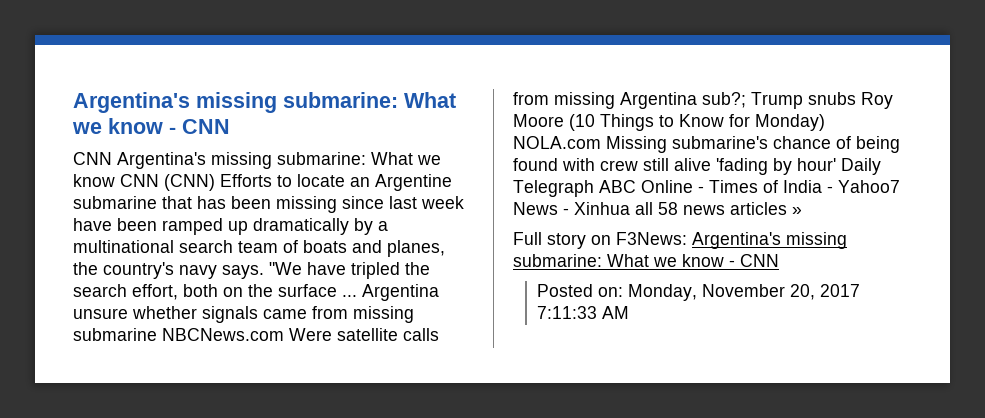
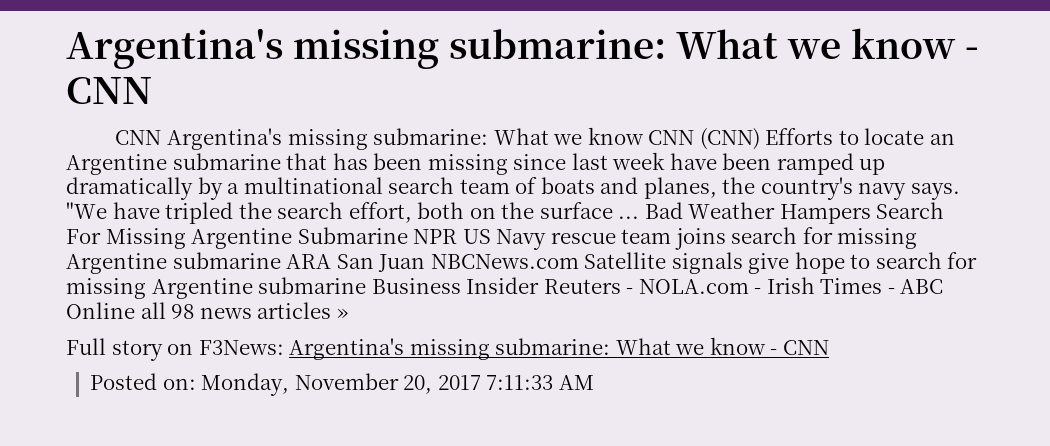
[362,284,439,301] [73,306,414,323] [73,328,439,341] [513,92,893,109] [513,114,825,131] [513,136,900,153] [513,158,881,175] [513,180,900,197] [513,202,678,215] Argentina unsure whether signals came from missing submarine NBCNews.com Were satellite calls from missing Argentina sub?; Trump snubs Roy Moore (10 Things to Know for Monday) NOLA.com Missing submarine's chance of being found with crew still alive 'fading by hour' Daily Telegraph ABC Online - Times of India - Yahoo7 News - Xinhua all 58 -> [644,202,945,224] [66,227,918,250] [66,252,978,274] [66,277,944,299] [66,302,195,319] Bad Weather Hampers Search For Missing Argentine Submarine NPR US Navy rescue team joins search for missing Argentine submarine ARA San Juan NBCNews.com Satellite signals give hope to search for missing Argentine submarine Business Insider Reuters - NOLA.com - Irish Times - ABC Online all 98

